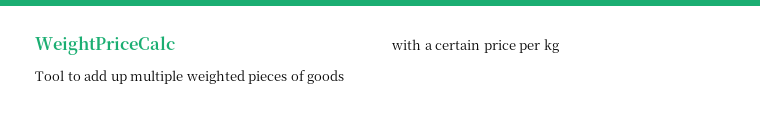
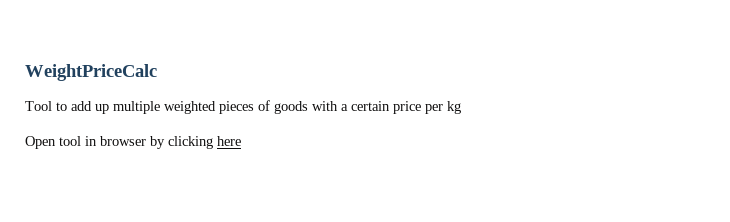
(559, 46) none -> [25,136,241,149] // Open tool in browser by clicking here

